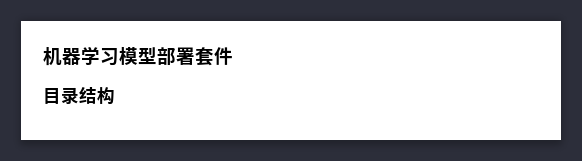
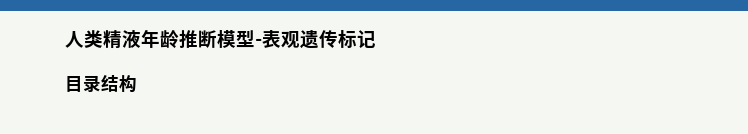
[43,46,233,66] 机器学习模型部署套件 -> [65,29,376,49] 人类精液年龄推断模型-表观遗传标记

